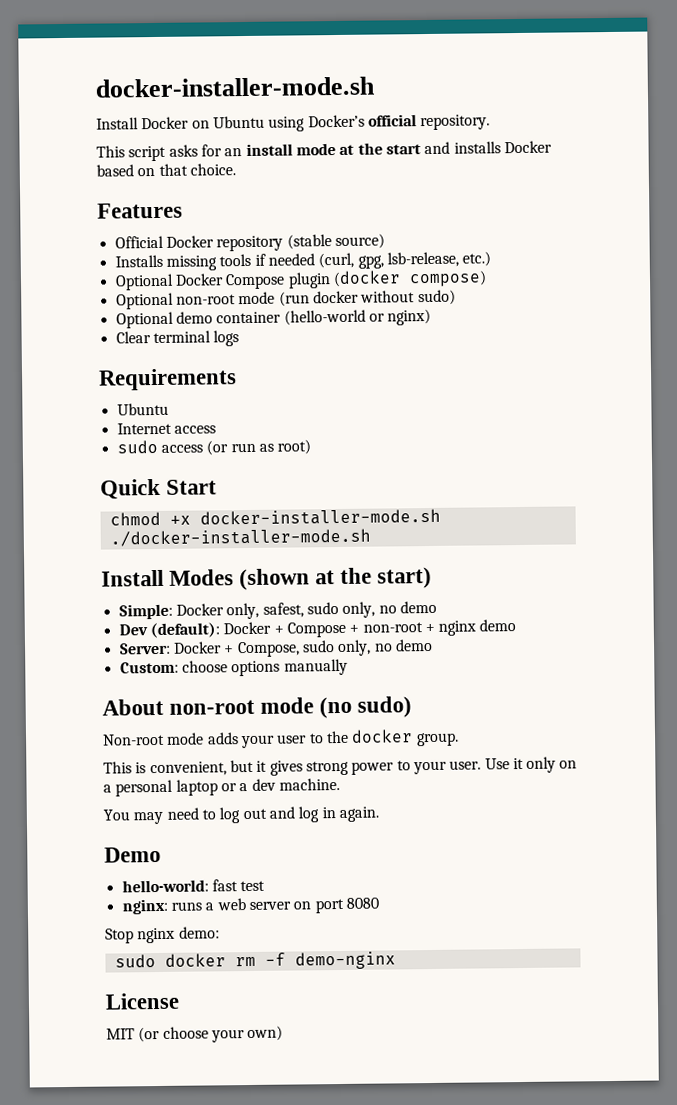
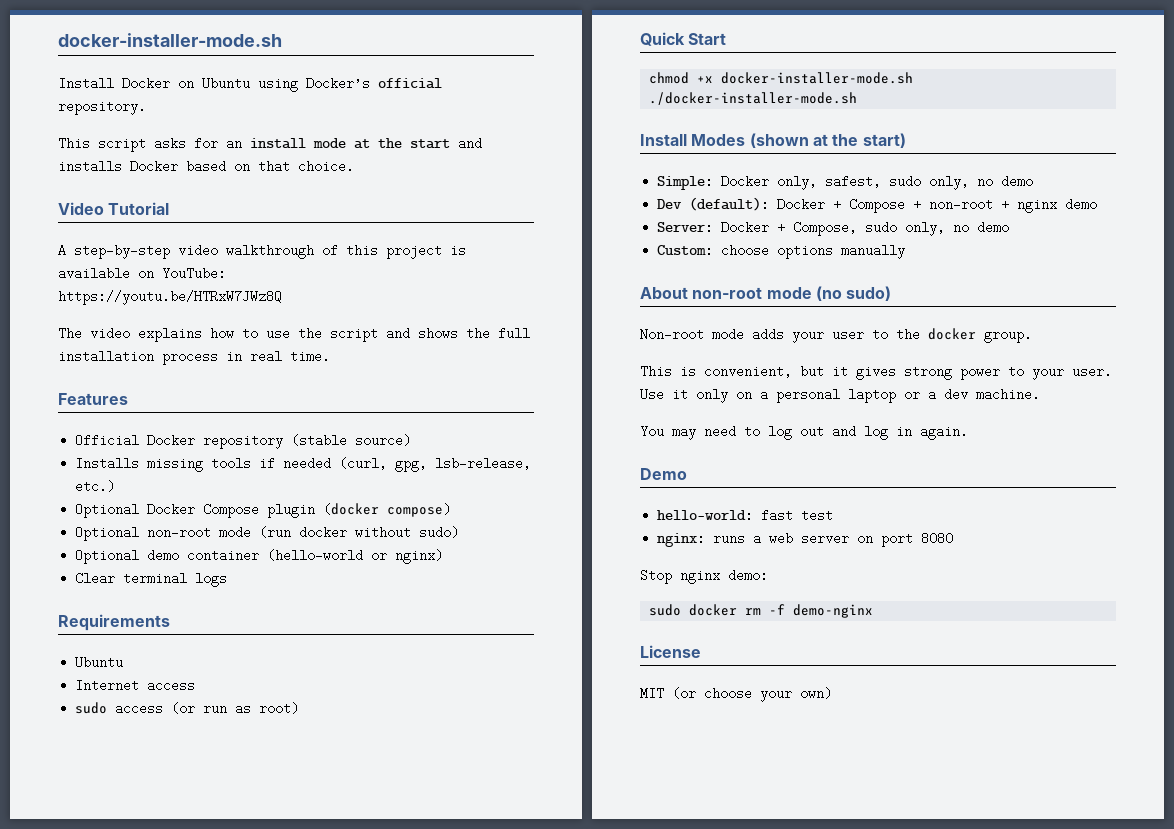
(236, 169) none -> [58,202,170,215] [58,244,466,259] [58,267,226,280] [58,290,282,305] [58,327,530,342] [58,350,330,365] // Video Tutorial // A step-by-step video walkthrough of this project is available on YouTube: // https://youtu.be/HTRxW7JWz8Q // The video explains how to use the script and shows the full installation process in real time.

